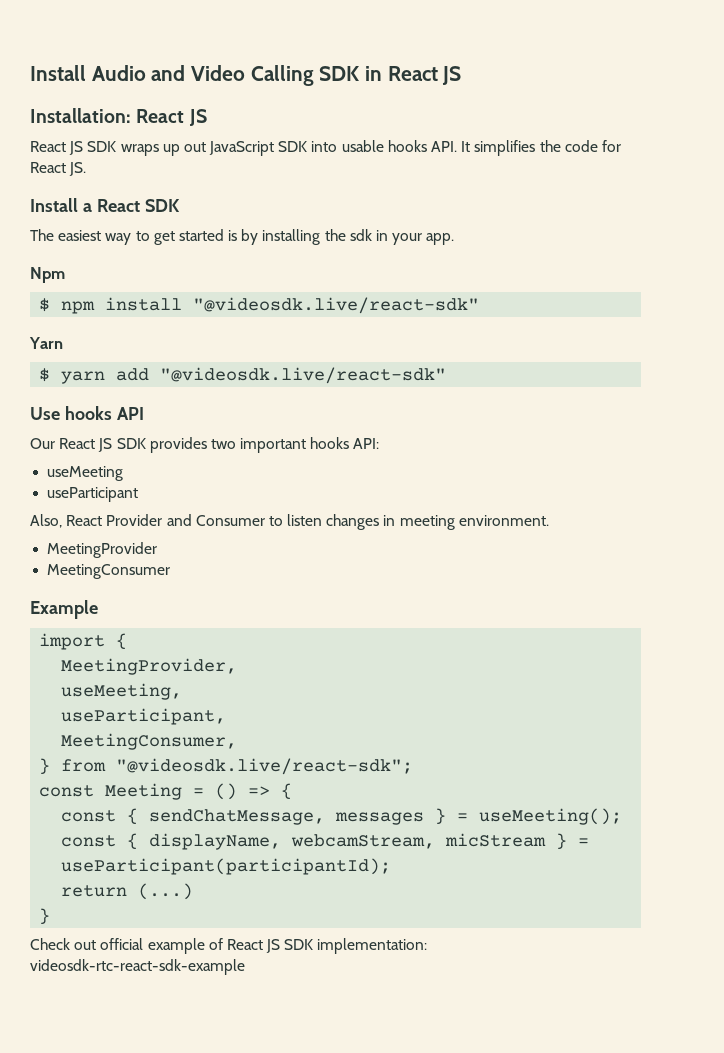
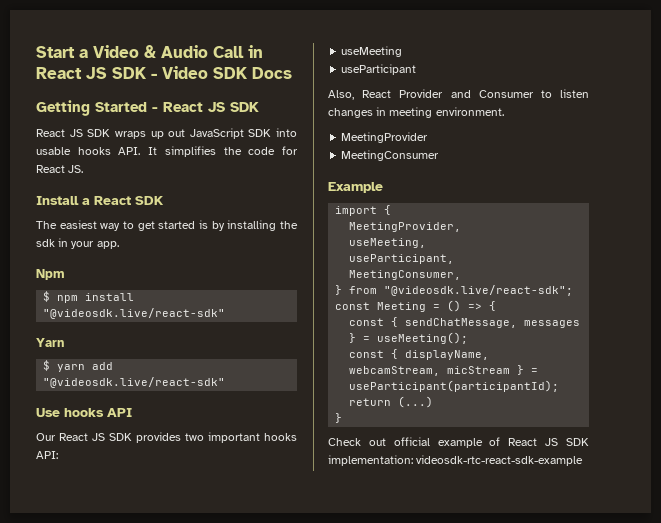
[30,65,462,86] [30,108,207,126] Install Audio and Video Calling SDK in React JS // Installation: React JS -> [36,45,263,58] [36,66,292,79] [36,100,259,116] Start a Video & Audio Call in React JS SDK - Video SDK Docs // Getting Started - React JS SDK

